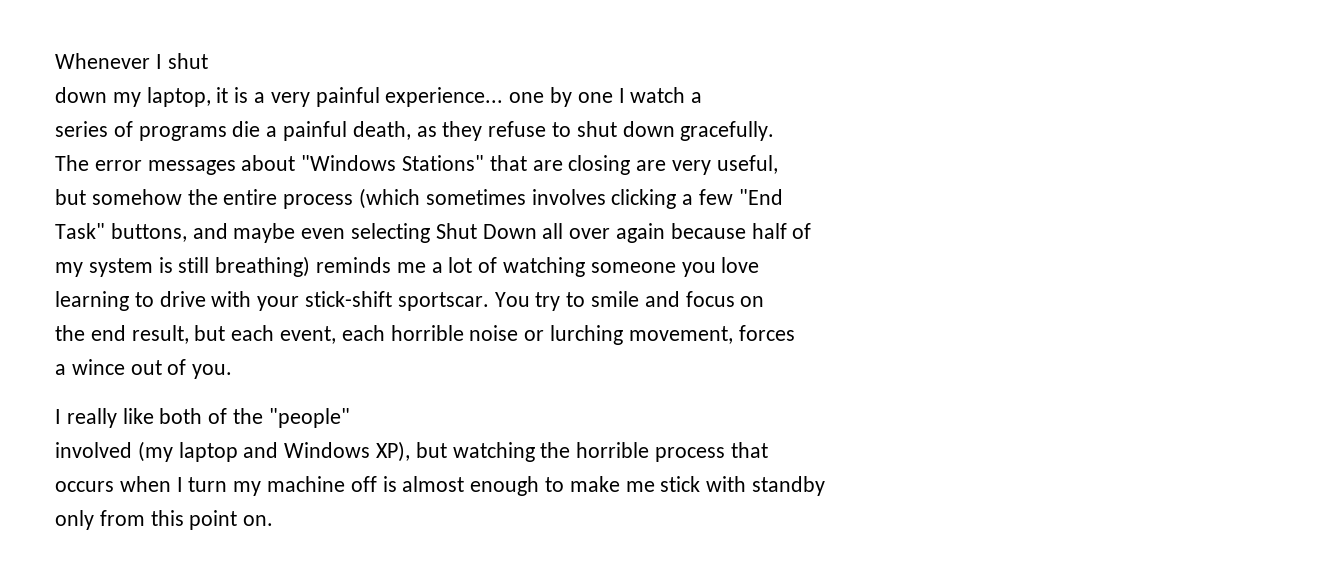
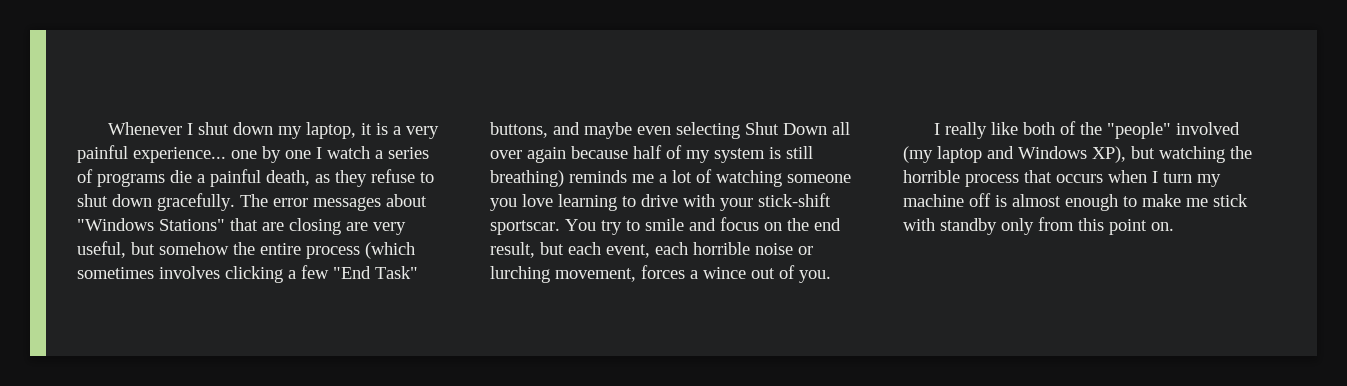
(208, 61) // -> (230, 128) none
(703, 97) // -> (383, 154) none
(775, 131) // -> (235, 202) none
(778, 164) // -> (126, 249) none
(783, 197) // -> (371, 272) none
(812, 231) // -> (682, 152) none
(760, 265) // -> (553, 200) none
(765, 301) // -> (782, 226) none
(795, 333) // -> (685, 272) none
(350, 418) // -> (1172, 130) none
(768, 450) // -> (1052, 176) none
(826, 486) // -> (997, 226) none

